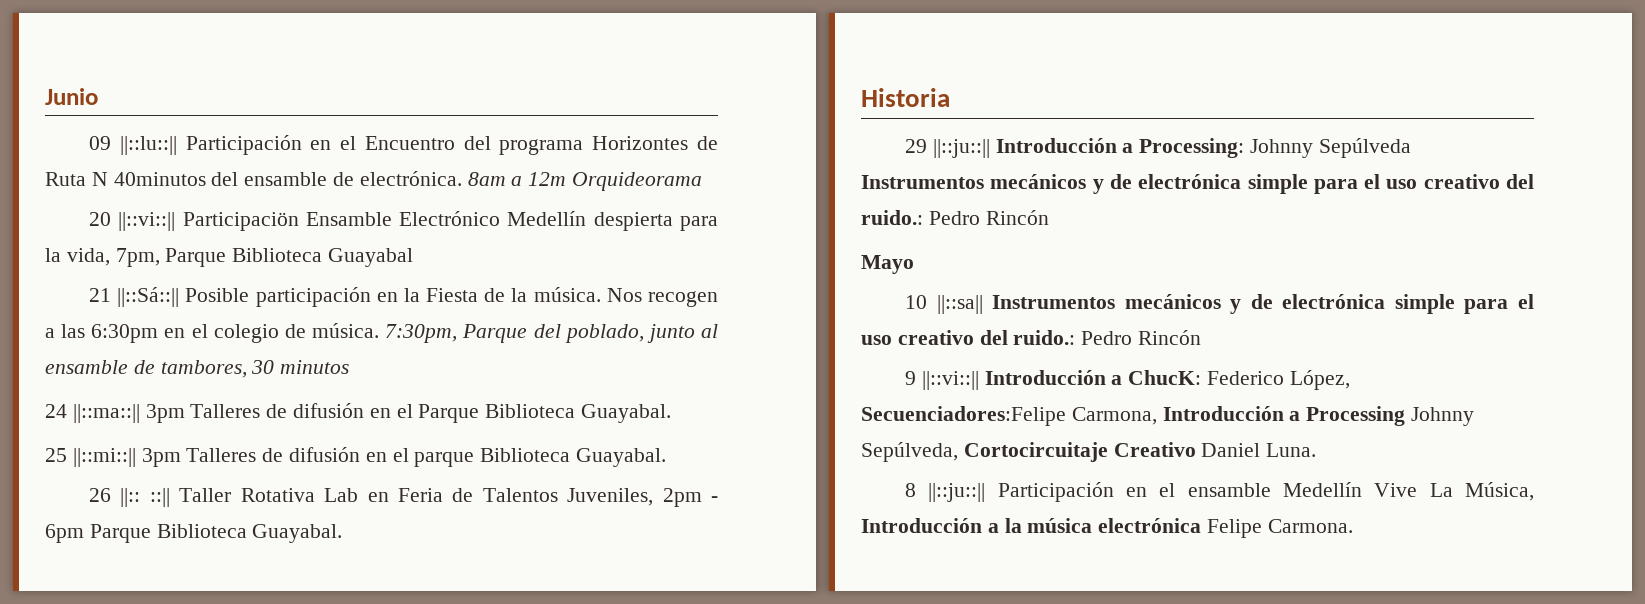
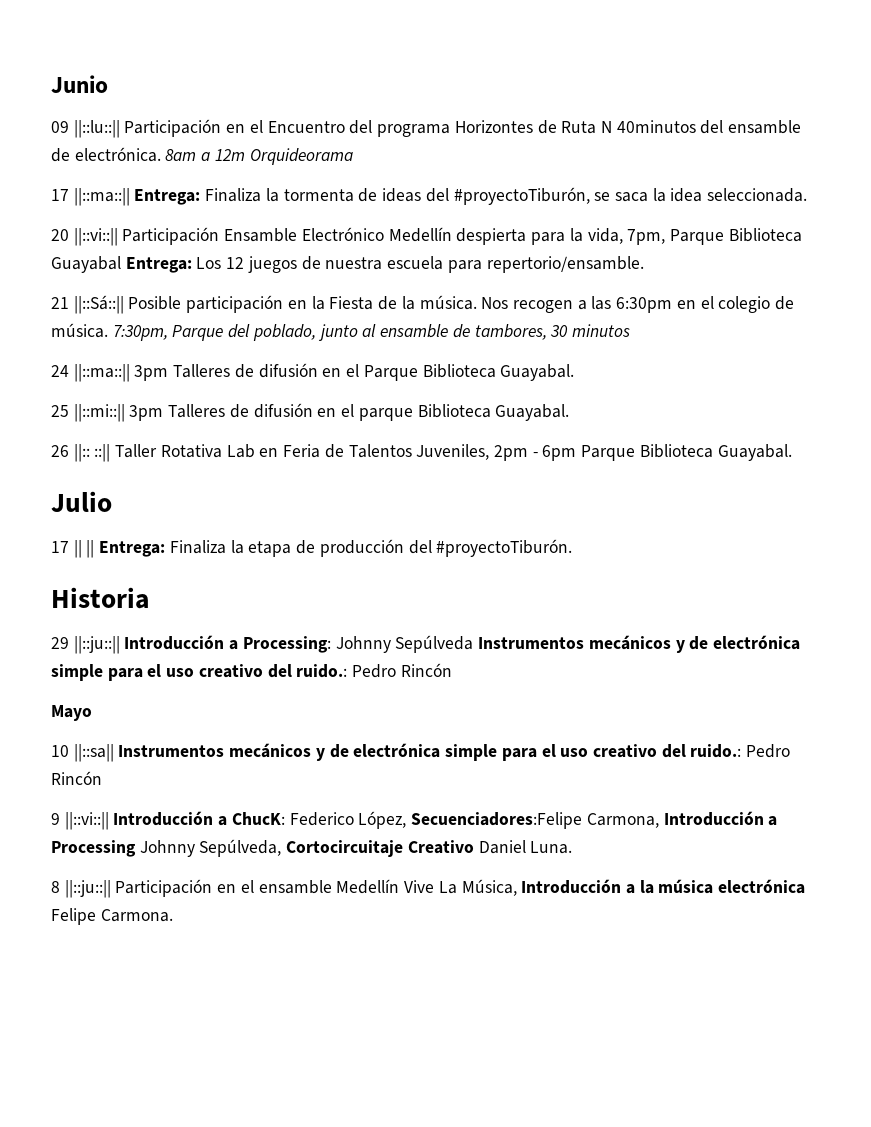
(703, 181) none -> [51,187,808,206] // 17 ||::ma::|| Entrega: Finaliza la tormenta de ideas del #proyectoTiburón, se saca la idea seleccionada.
[182,212,299,231] Participaciön -> [122,227,220,245] Participación
(414, 257) none -> [125,256,644,273] Entrega: Los 12 juegos de nuestra escuela para repertorio/ensamble.
(343, 533) none -> [51,491,112,512] [51,539,573,558] // Julio // 17 || || Entrega: Finaliza la etapa de producción del #proyectoTiburón.

